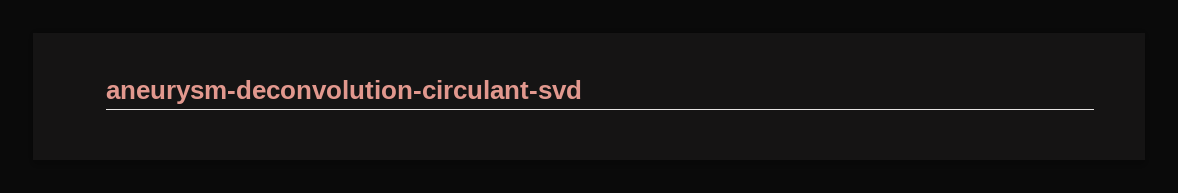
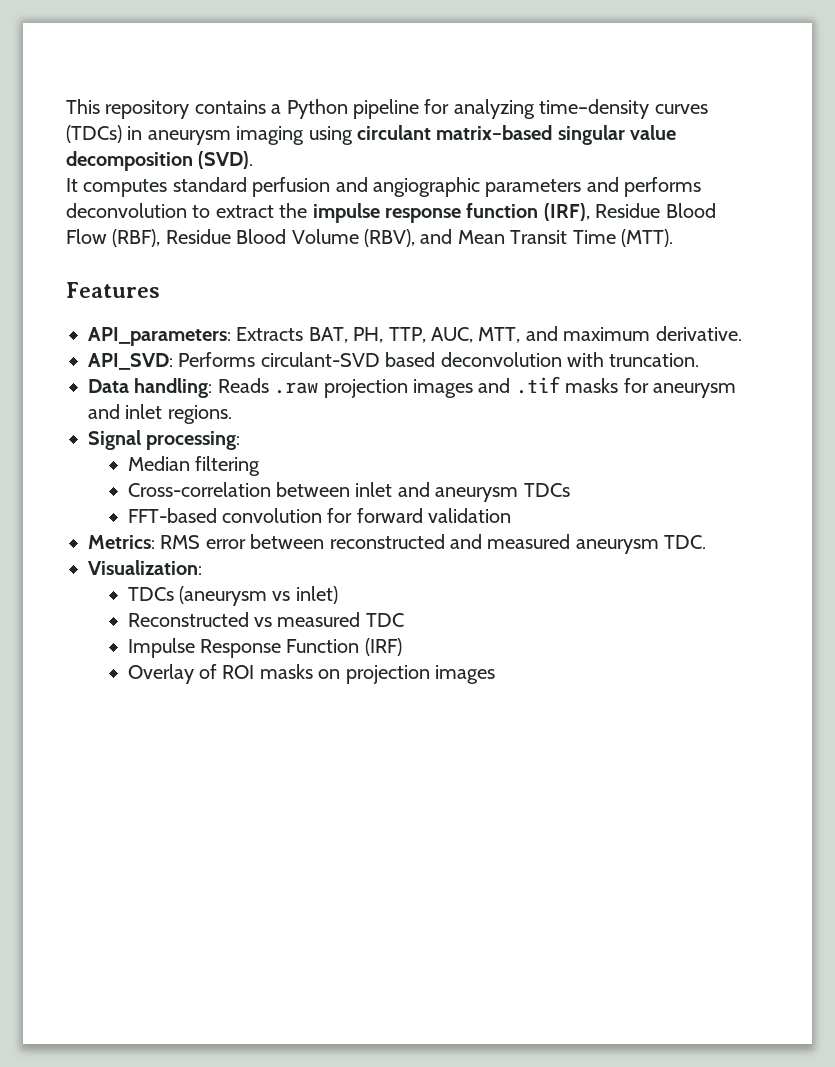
[106,80,582,104] aneurysm-deconvolution-circulant-svd -> [66,99,708,119] [66,125,677,145] [66,151,254,171] [66,177,702,197] [66,203,716,223] [66,229,673,247] [66,282,160,298] [88,326,742,346] [88,352,700,370] [88,376,736,398] [88,404,232,424] [88,430,241,450] [127,456,260,476] [127,482,570,502] [127,508,512,523] [88,534,707,554] [88,560,202,575] [127,586,338,606] [127,612,404,627] [127,638,402,658] [127,664,495,684] This repository contains a Python pipeline for analyzing time–density curves (TDCs) in aneurysm imaging using circulant matrix–based singular value decomposition (SVD). // It computes standard perfusion and angiographic parameters and performs deconvolution to extract the impulse response function (IRF), Residue Blood Flow (RBF), Residue Blood Volume (RBV), and Mean Transit Time (MTT). // Features // API_parameters: Extracts BAT, PH, TTP, AUC, MTT, and maximum derivative. // API_SVD: Performs circulant-SVD based deconvolution with truncation. // Data handling: Reads .raw projection images and .tif masks for aneurysm and inlet regions. // Signal processing: // Median filtering // Cross-correlation between inlet and aneurysm TDCs // FFT-based convolution for forward validation // Metrics: RMS error between reconstructed and measured aneurysm TDC. // Visualization: // TDCs (aneurysm vs inlet) // Reconstructed vs measured TDC // Impulse Response Function (IRF) // Overlay of ROI masks on projection images

